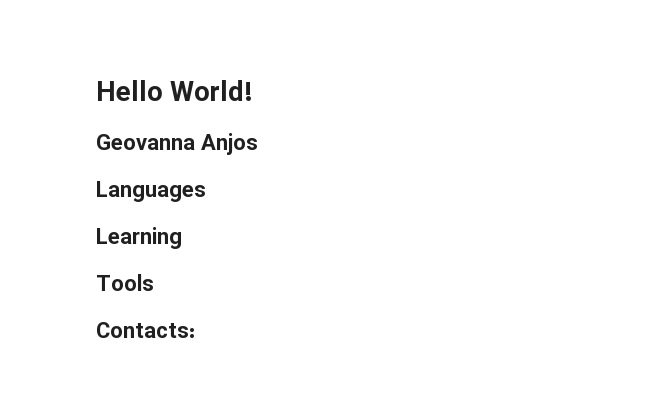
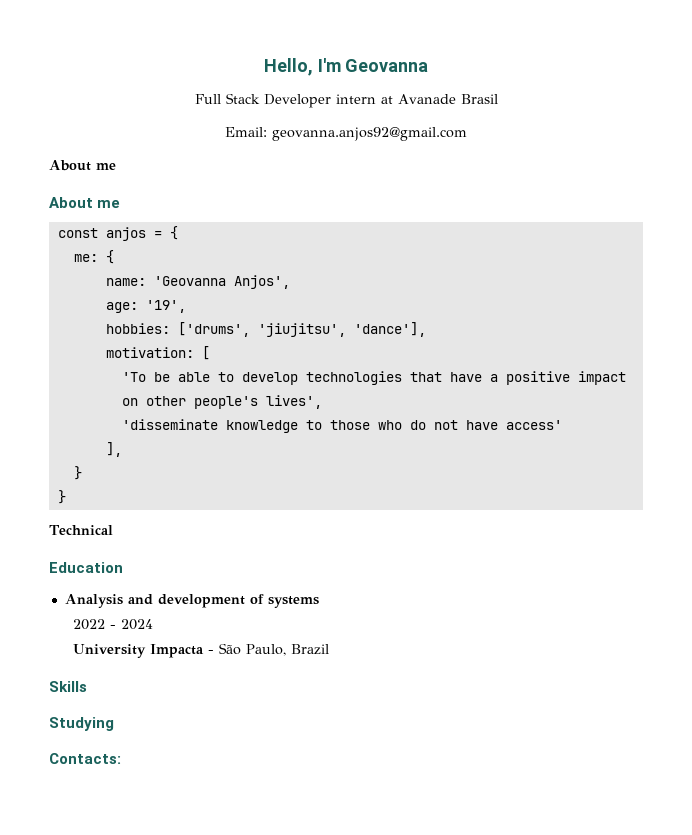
[96,80,254,101] [96,133,258,155] [96,181,206,202] [96,227,182,249] [96,274,154,291] Hello World! // Geovanna Anjos // Languages // Learning // Tools -> [263,58,429,76] [194,93,498,108] [225,127,467,141] [49,160,116,171] [49,197,121,208] [57,226,178,241] [73,250,114,264] [105,275,290,289] [105,300,186,313] [105,322,426,337] [105,346,210,360] [121,371,626,385] [121,395,322,409] [121,419,562,433] [105,442,122,457] [73,466,82,480] [57,490,66,504] [49,525,113,535] [49,562,123,573] [64,594,319,608] [72,619,153,630] [72,643,329,658] [49,681,87,692] [49,717,114,731] Hello, I'm Geovanna // Full Stack Developer intern at Avanade Brasil // Email: geovanna.anjos92@gmail.com // About me // About me // const anjos = { // me: { // name: 'Geovanna Anjos', // age: '19', // hobbies: ['drums', 'jiujitsu', 'dance'], // motivation: [ // 'To be able to develop technologies that have a positive impact on other people's lives', // 'disseminate knowledge to those who do not have access' // ], // } // } // Technical // Education // Analysis and development of systems // 2022 - 2024 // University Impacta - São Paulo, Brazil // Skills // Studying

